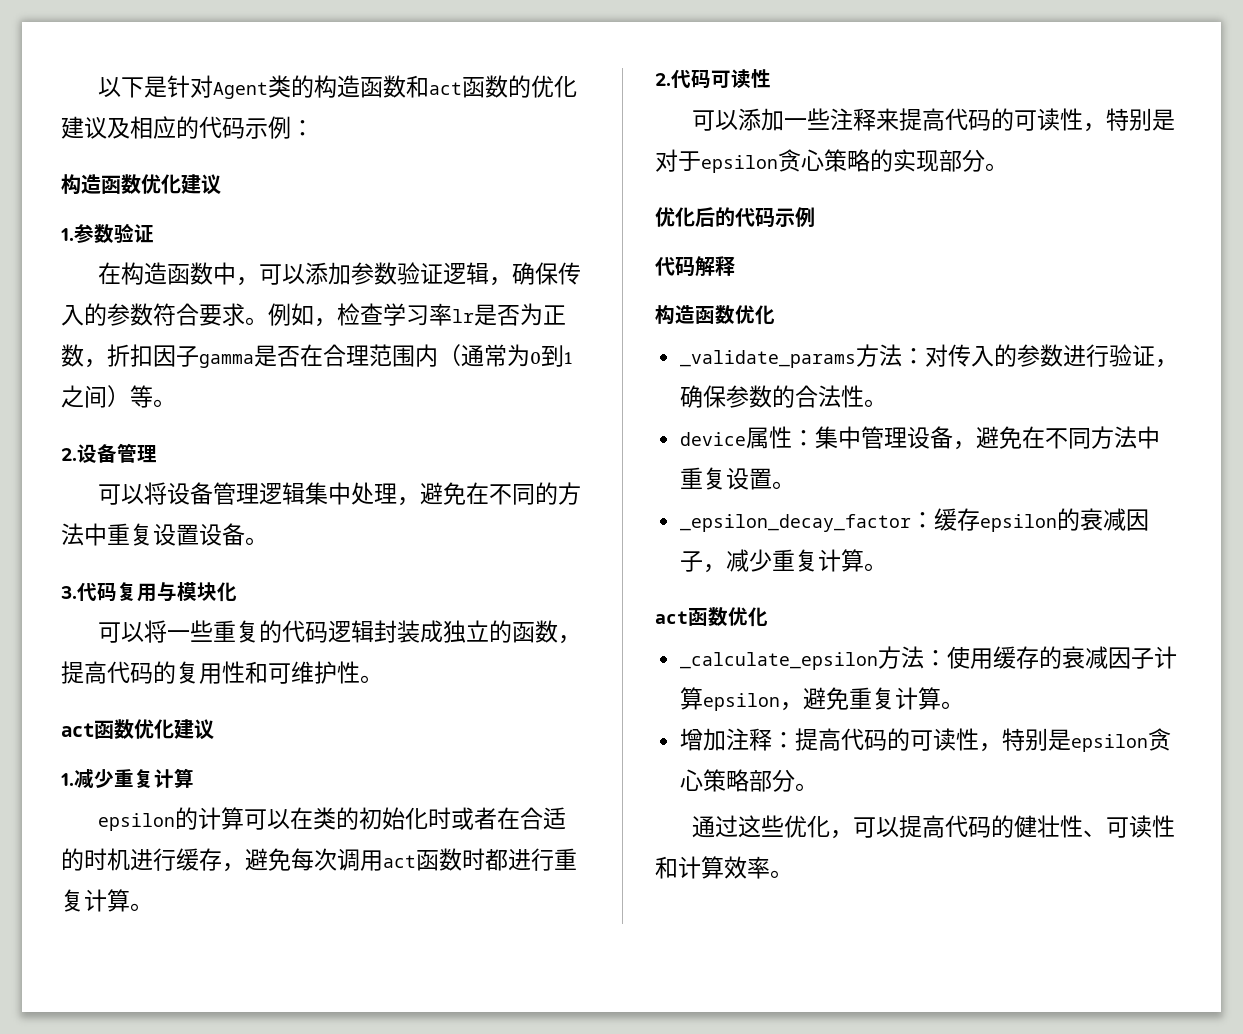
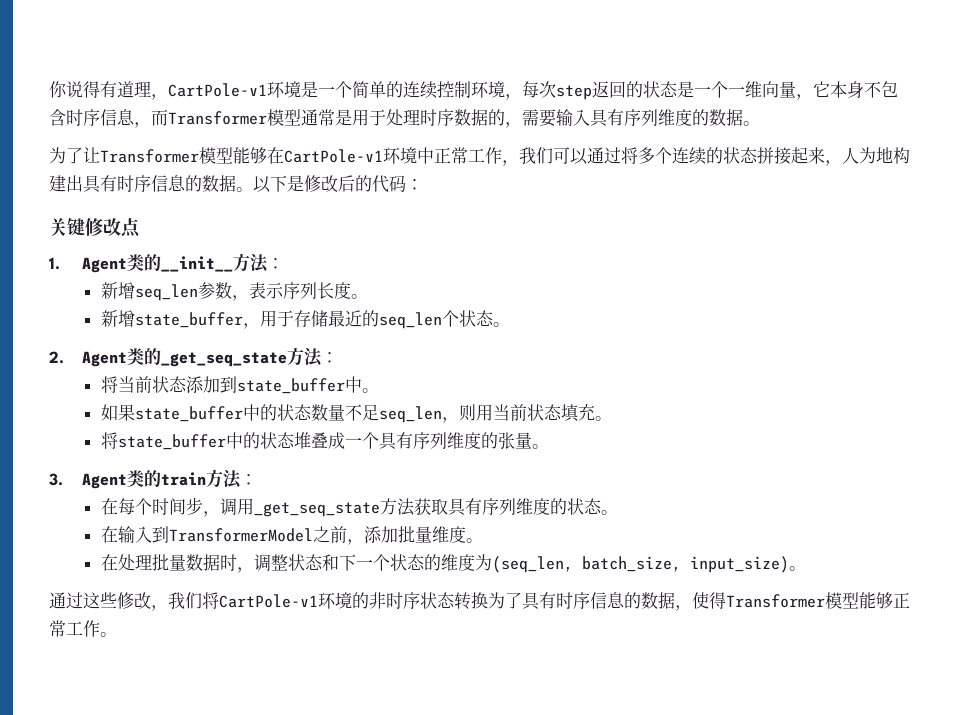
[98,75,578,99] [61,116,314,139] [61,174,221,195] [60,223,154,243] [98,262,582,286] [61,303,566,327] [61,344,572,368] [61,385,176,408] [61,443,157,463] [98,482,582,506] [61,523,268,546] [60,581,237,602] [98,620,582,644] [61,661,383,684] [61,719,214,740] [60,768,194,788] [98,807,567,831] [61,848,577,872] [61,889,153,912] [655,69,771,89] [692,108,1176,132] [655,149,1008,173] [655,207,815,228] [655,256,735,277] [655,305,775,325] [680,344,1179,368] [680,385,888,408] [680,426,1161,450] [680,467,796,490] [680,508,1150,532] [680,549,888,573] [655,607,768,627] [680,646,1178,670] [680,687,965,711] [680,728,1172,752] [680,769,819,792] [692,815,1176,839] [655,856,770,879] 以下是针对Agent类的构造函数和act函数的优化建议及相应的代码示例： // 构造函数优化建议 // 1.参数验证 // 在构造函数中，可以添加参数验证逻辑，确保传入的参数符合要求。例如，检查学习率lr是否为正数，折扣因子gamma是否在合理范围内（通常为0到1之间）等。 // 2.设备管理 // 可以将设备管理逻辑集中处理，避免在不同的方法中重复设置设备。 // 3.代码复用与模块化 // 可以将一些重复的代码逻辑封装成独立的函数，提高代码的复用性和可维护性。 // act函数优化建议 // 1.减少重复计算 // epsilon的计算可以在类的初始化时或者在合适的时机进行缓存，避免每次调用act函数时都进行重复计算。 // 2.代码可读性 // 可以添加一些注释来提高代码的可读性，特别是对于epsilon贪心策略的实现部分。 // 优化后的代码示例 // 代码解释 // 构造函数优化 // _validate_params方法：对传入的参数进行验证，确保参数的合法性。 // device属性：集中管理设备，避免在不同方法中重复设置。 // _epsilon_decay_factor：缓存epsilon的衰减因子，减少重复计算。 // act函数优化 // _calculate_epsilon方法：使用缓存的衰减因子计算epsilon，避免重复计算。 // 增加注释：提高代码的可读性，特别是epsilon贪心策略部分。 // 通过这些优化，可以提高代码的健壮性、可读性和计算效率 -> [49,81,898,100] [49,109,760,128] [49,147,910,166] [49,175,423,193] [49,218,141,238] [49,253,284,273] [100,282,368,301] [100,310,510,329] [49,347,338,367] [100,376,379,394] [100,403,612,423] [100,432,549,450] [49,469,257,489] [100,497,618,517] [100,526,483,545] [100,554,806,573] [49,592,910,611] [49,620,100,637] 你说得有道理，CartPole-v1环境是一个简单的连续控制环境，每次step返回的状态是一个一维向量，它本身不包含时序信息，而Transformer模型通常是用于处理时序数据的，需要输入具有序列维度的数据。 // 为了让Transformer模型能够在CartPole-v1环境中正常工作，我们可以通过将多个连续的状态拼接起来，人为地构建出具有时序信息的数据。以下是修改后的代码： // 关键修改点 // 1. Agent类的__init__方法： // 新增seq_len参数，表示序列长度。 // 新增state_buffer，用于存储最近的seq_len个状态。 // 2. Agent类的_get_seq_state方法： // 将当前状态添加到state_buffer中。 // 如果state_buffer中的状态数量不足seq_len，则用当前状态填充。 // 将state_buffer中的状态堆叠成一个具有序列维度的张量。 // 3. Agent类的train方法： // 在每个时间步，调用_get_seq_state方法获取具有序列维度的状态。 // 在输入到TransformerModel之前，添加批量维度。 // 在处理批量数据时，调整状态和下一个状态的维度为(seq_len, batch_size, input_size)。 // 通过这些修改，我们将CartPole-v1环境的非时序状态转换为了具有时序信息的数据，使得Transformer模型能够正常工作

